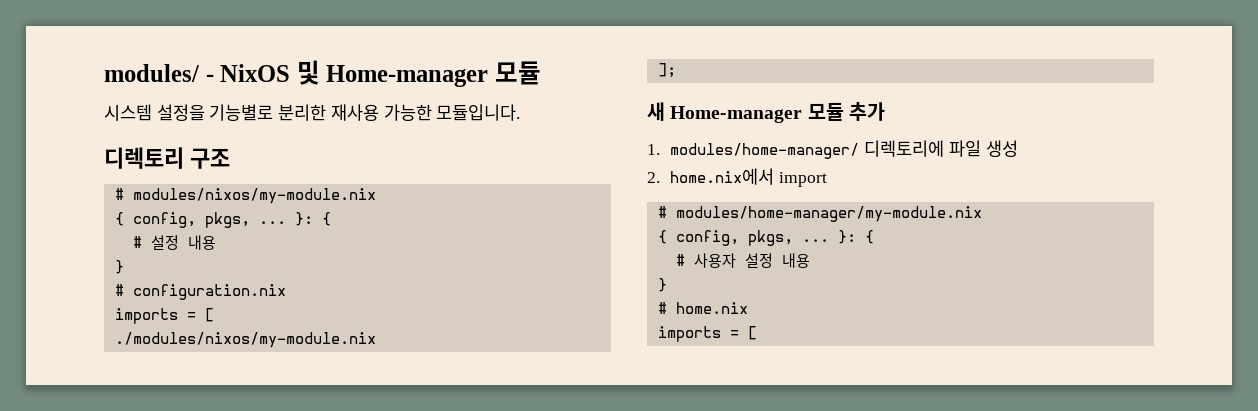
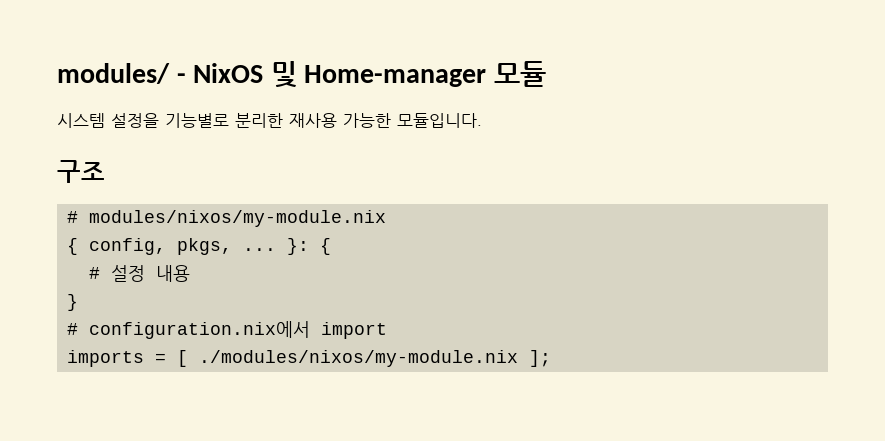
[104,147,184,169] 디렉토리 -> (482, 120) none
[132,284,286,300] [114,308,214,324] configuration.nix // imports = [ // -> [89,321,388,339] [67,350,189,367] configuration.nix에서 import // imports = [
(376, 340) // -> (519, 358) none
[647,102,885,123] [647,140,1018,159] [647,168,828,187] [657,206,982,222] [657,230,874,246] [675,253,810,268] [657,278,667,292] [657,302,748,314] [657,326,757,342] // 새 Home-manager 모듈 추가 // 1. modules/home-manager/ 디렉토리에 파일 생성 // 2. home.nix에서 import // # modules/home-manager/my-module.nix // { config, pkgs, ... }: { // # 사용자 설정 내용 // } // # home.nix // imports = [ -> (552, 358) none

